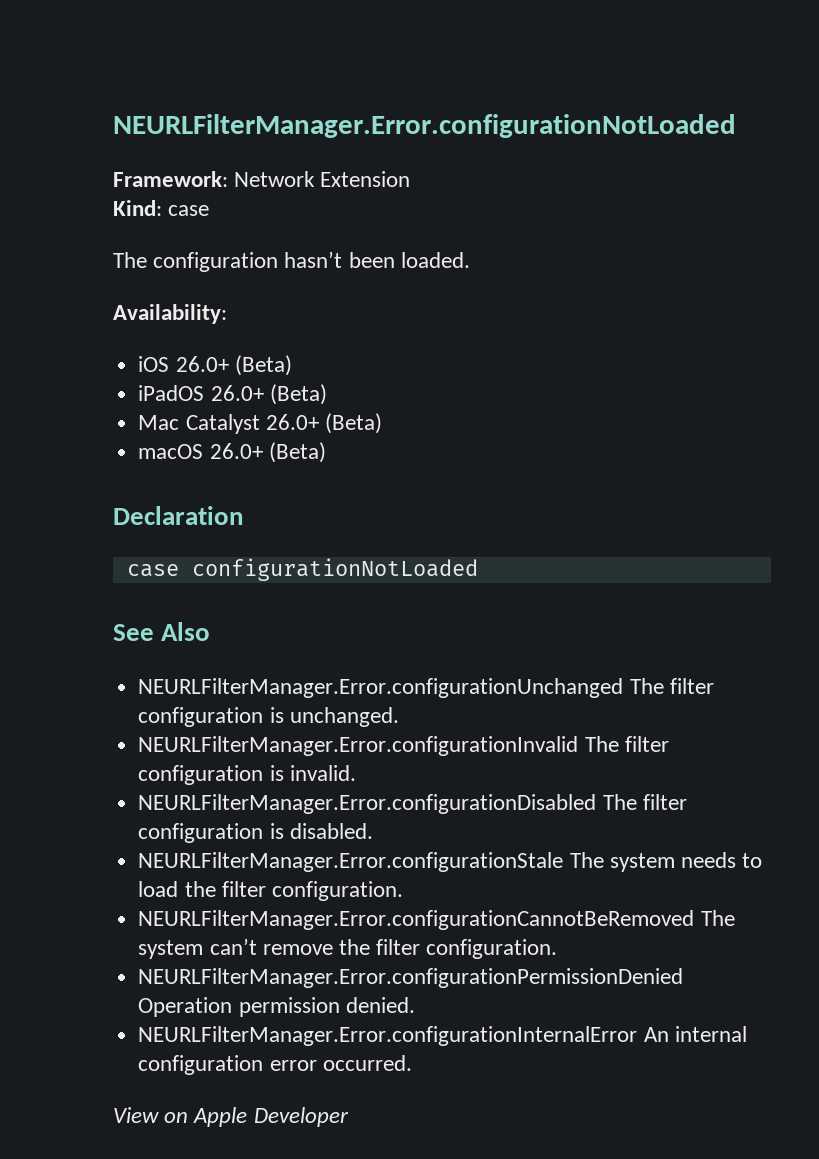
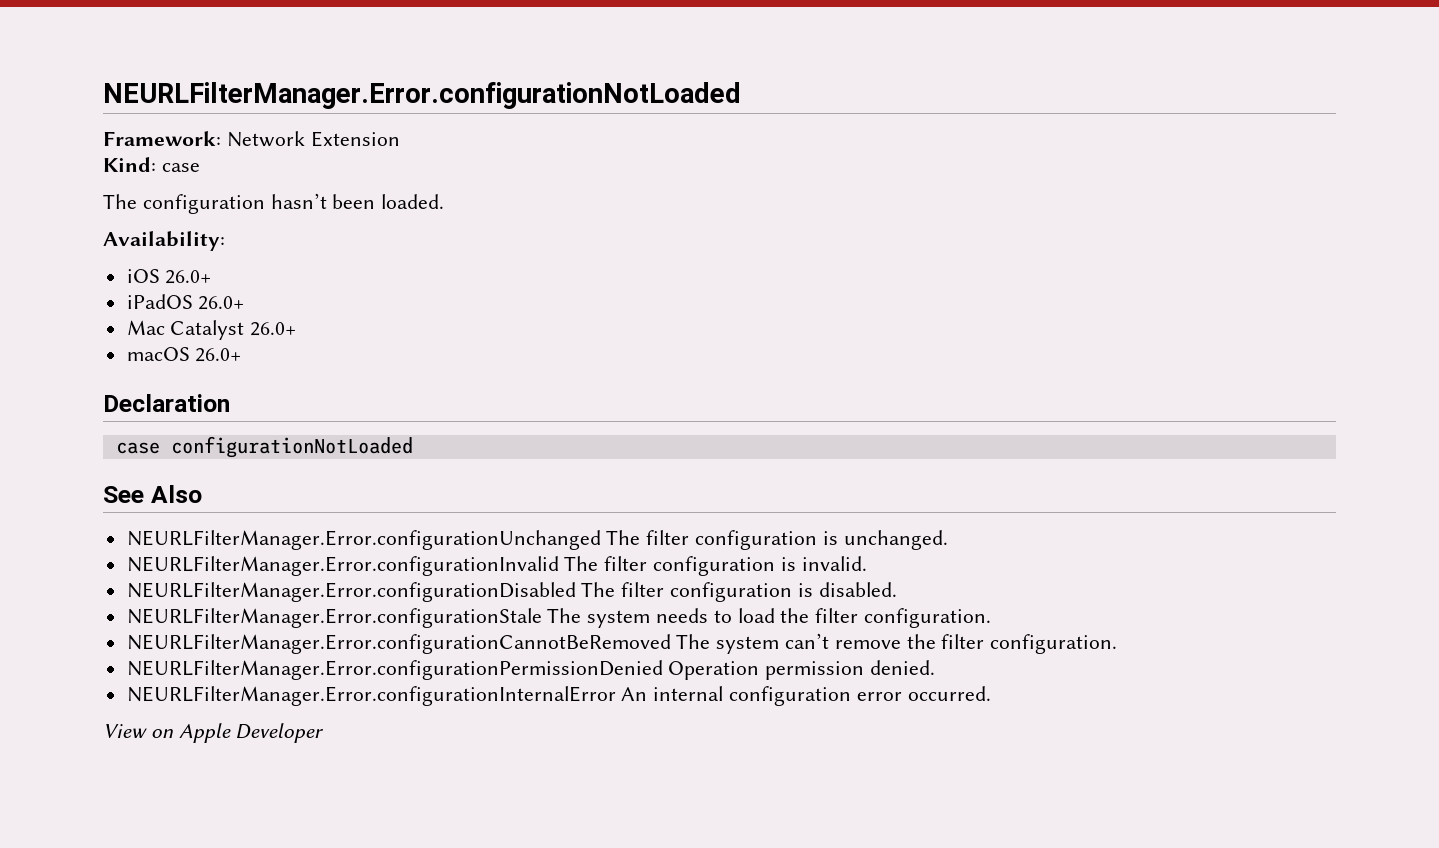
[234,355,292,376] (Beta) -> (212, 277) none
[269,384,327,405] (Beta) -> (245, 303) none
[324,413,382,434] (Beta) -> (297, 329) none
[268,442,326,463] (Beta) -> (242, 355) none

